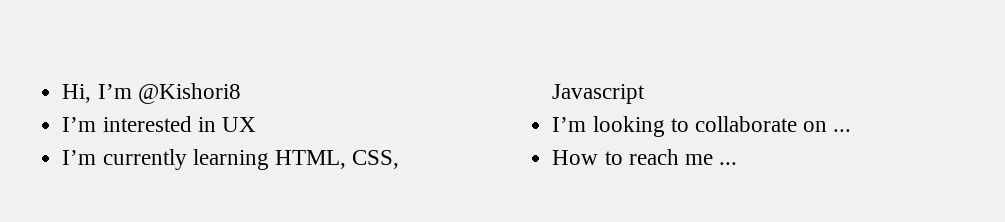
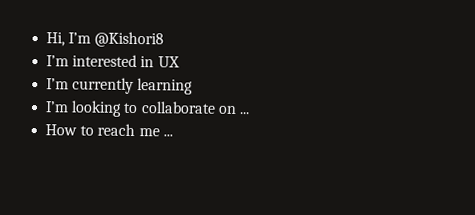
[274,150,400,169] [552,84,646,104] HTML, CSS, Javascript -> (194, 86) none

